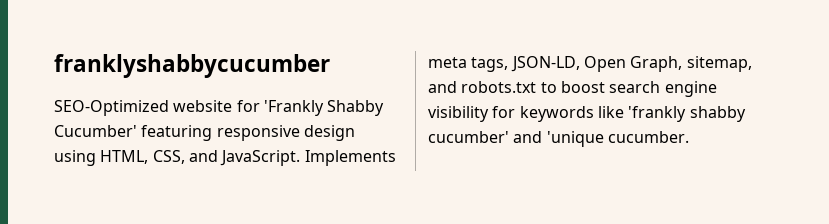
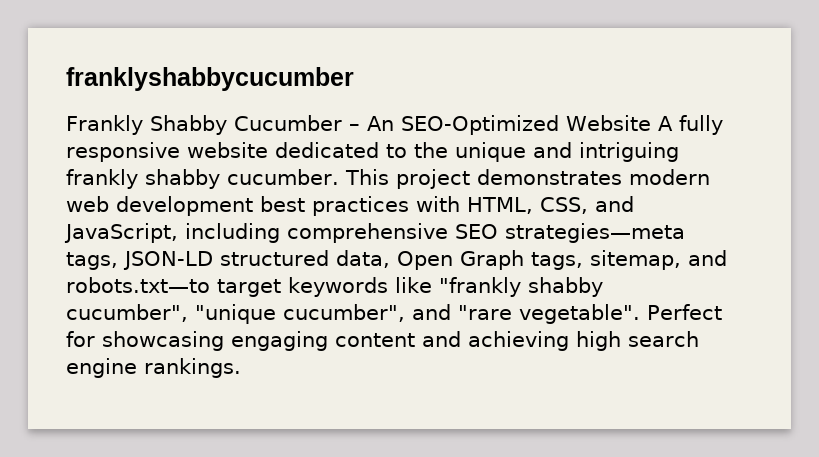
[54,100,385,116] [54,125,355,141] [54,150,396,166] [428,56,752,72] [428,81,717,97] [428,106,746,122] [428,131,689,147] SEO-Optimized website for 'Frankly Shabby Cucumber' featuring responsive design using HTML, CSS, and JavaScript. Implements meta tags, JSON-LD, Open Graph, sitemap, and robots.txt to boost search engine visibility for keywords like 'frankly shabby cucumber' and 'unique cucumber. -> [66,115,723,135] [66,142,679,162] [66,169,710,189] [66,196,634,216] [64,223,685,243] [66,250,727,270] [66,277,603,297] [66,304,722,324] [66,331,699,351] [66,358,241,378] Frankly Shabby Cucumber – An SEO-Optimized Website A fully responsive website dedicated to the unique and intriguing frankly shabby cucumber. This project demonstrates modern web development best practices with HTML, CSS, and JavaScript, including comprehensive SEO strategies—meta tags, JSON-LD structured data, Open Graph tags, sitemap, and robots.txt—to target keywords like "frankly shabby cucumber", "unique cucumber", and "rare vegetable". Perfect for showcasing engaging content and achieving high search engine rankings.

